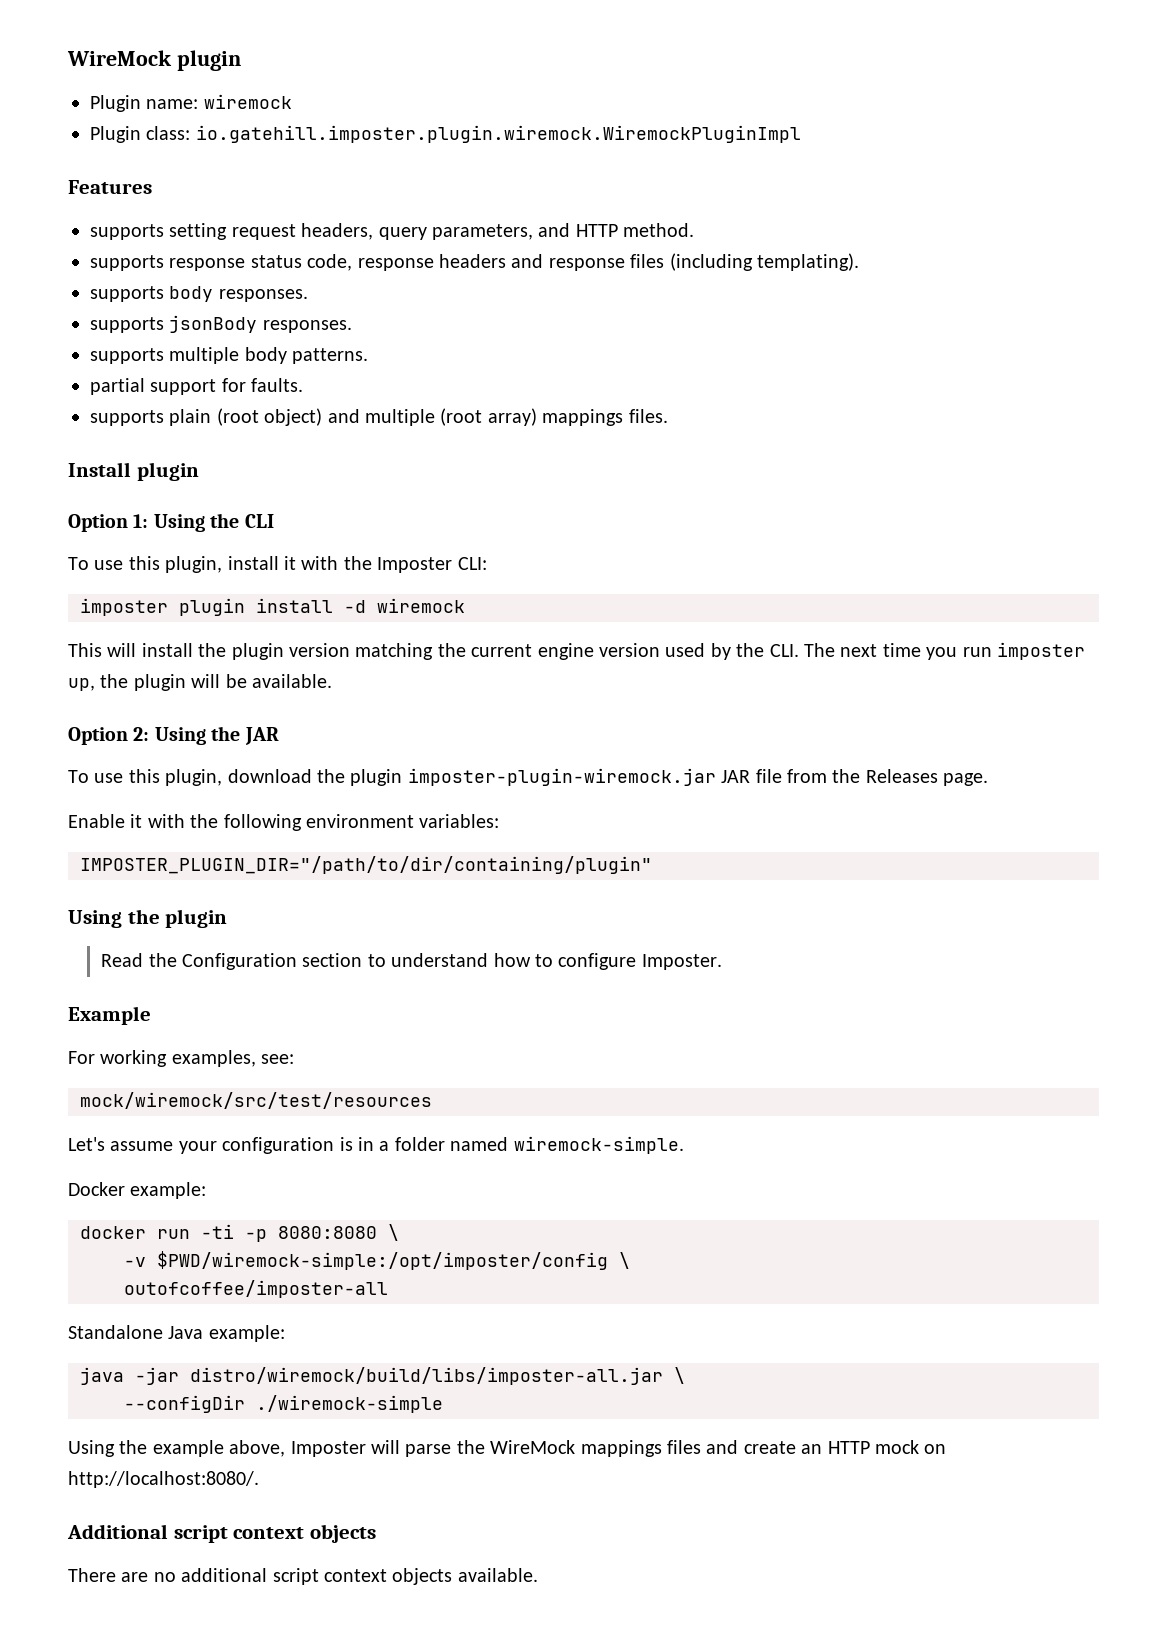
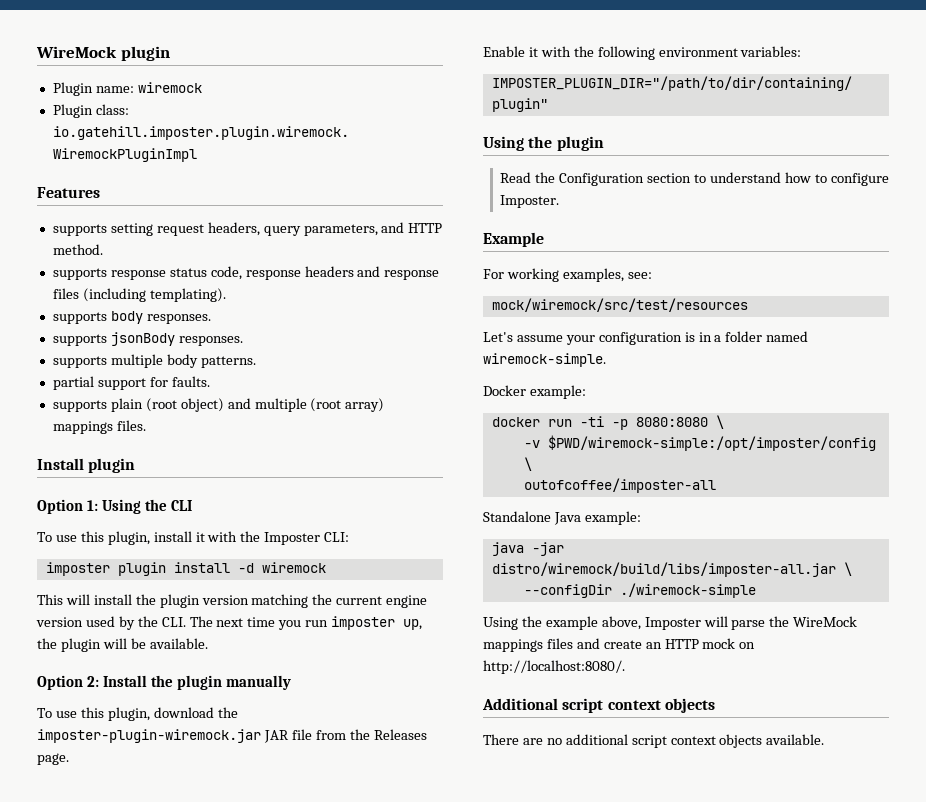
[154,726,279,745] Using the JAR -> [103,675,292,690] Install the plugin manually
[350,769,403,786] plugin -> (238, 712) none

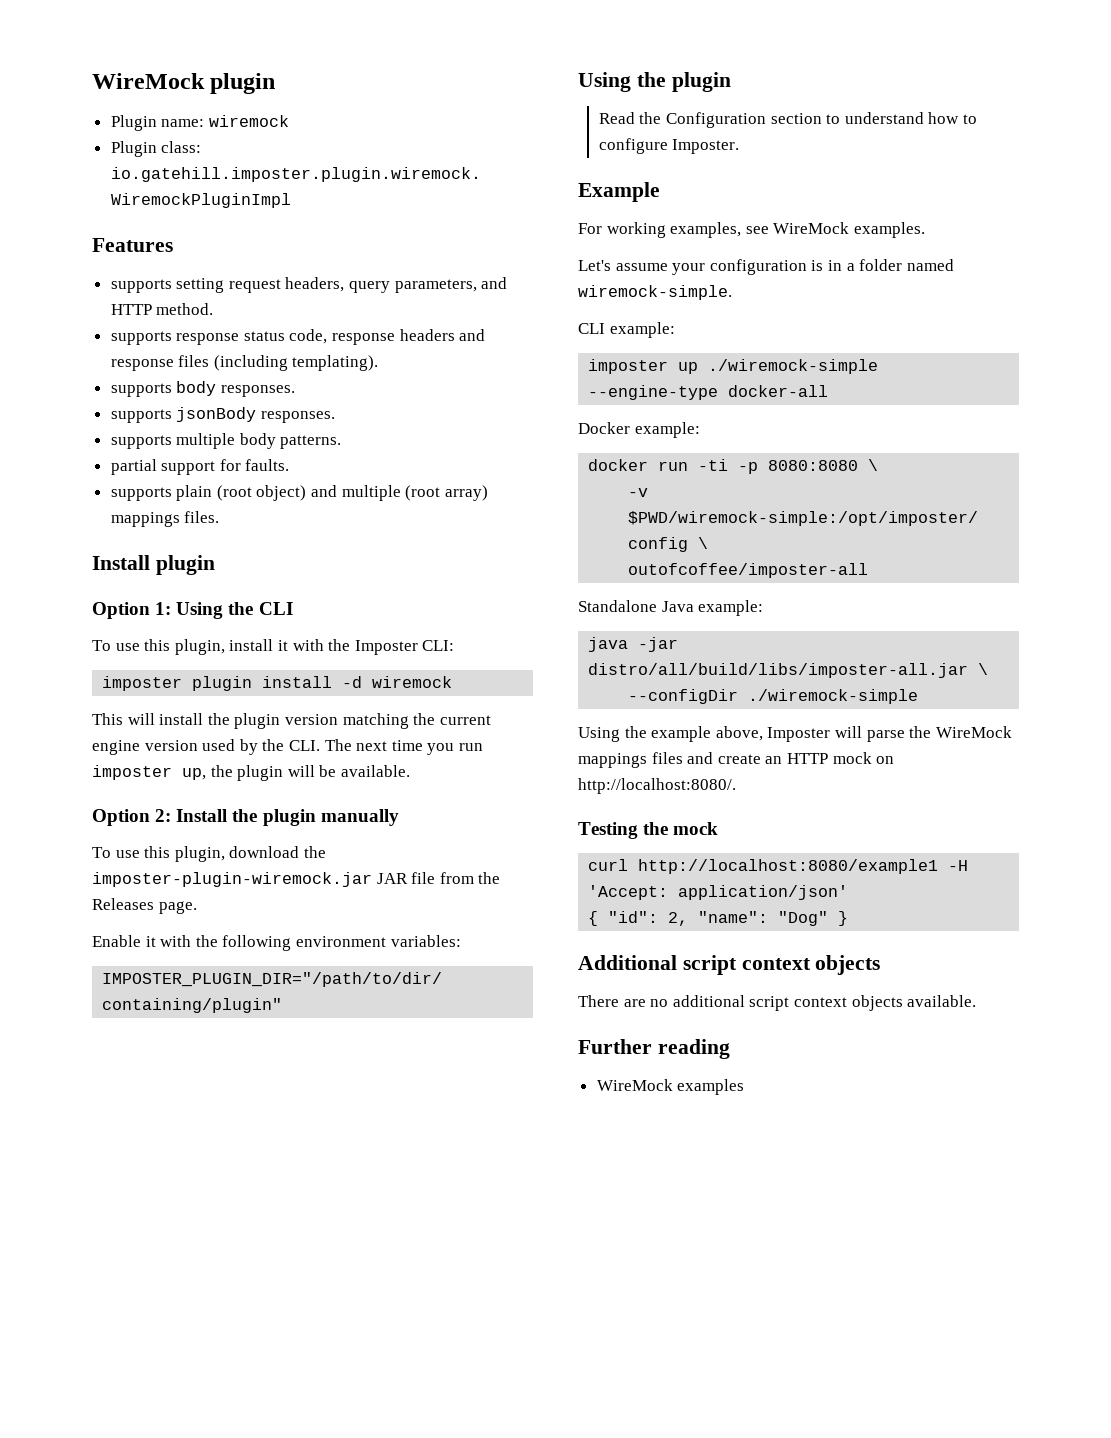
[627,272,652,279] [491,298,748,312] see: // mock/wiremock/src/test/resources -> [745,222,925,238] see WireMock examples.
(606, 360) none -> [578,322,675,338] [588,359,879,374] [588,385,829,400] // CLI example: // imposter up ./wiremock-simple --engine-type docker-all
[491,562,836,577] distro/wiremock/build/libs/imposter-all.jar -> [588,663,969,678] distro/all/build/libs/imposter-all.jar
(625, 667) none -> [578,822,719,839] [588,859,969,874] [588,885,849,900] [588,911,849,926] // Testing the mock // curl http://localhost:8080/example1 -H 'Accept: application/json' // { "id": 2, "name": "Dog" }
(825, 739) none -> [578,1039,730,1059] [596,1079,745,1095] // Further reading // WireMock examples

